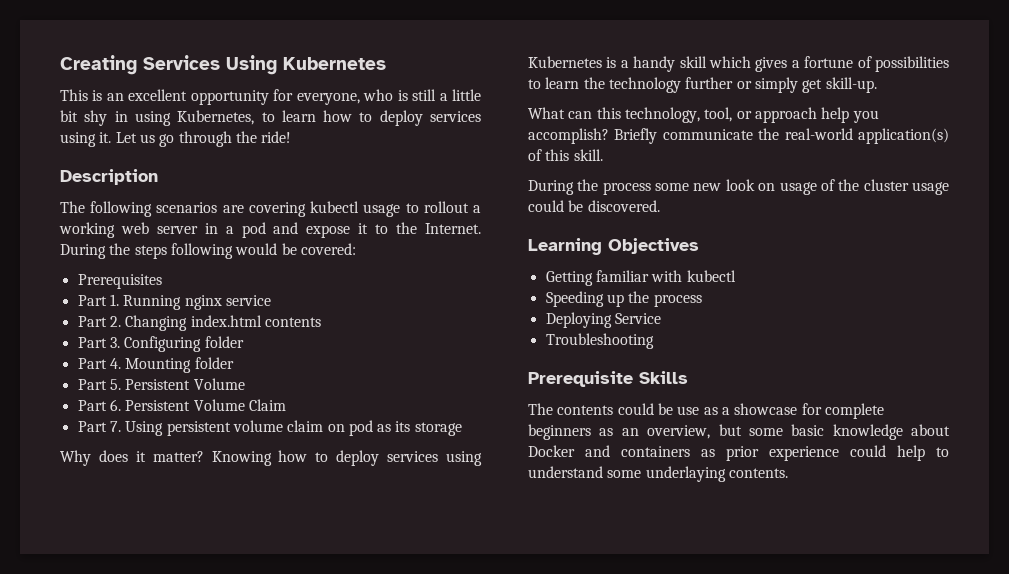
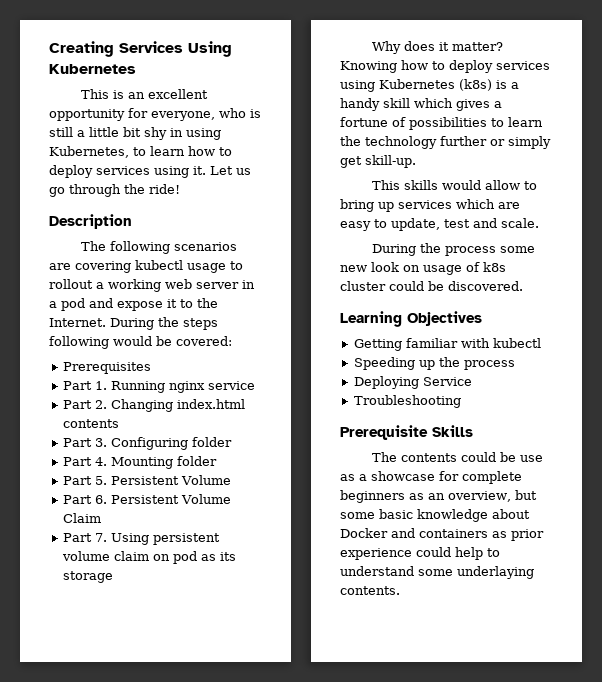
(602, 62) none -> [459,79,492,91] (k8s)
[528,107,879,123] [528,128,949,144] [528,149,603,161] What can this technology, tool, or approach help you accomplish? Briefly communicate the real-world application(s) of this skill. -> [372,180,538,190] [340,199,520,212] [340,218,539,231] This skills would allow to bring up services which are easy to update, test and scale.
[838,179,950,195] the cluster usage -> [483,262,506,272] [340,281,386,291] k8s cluster

